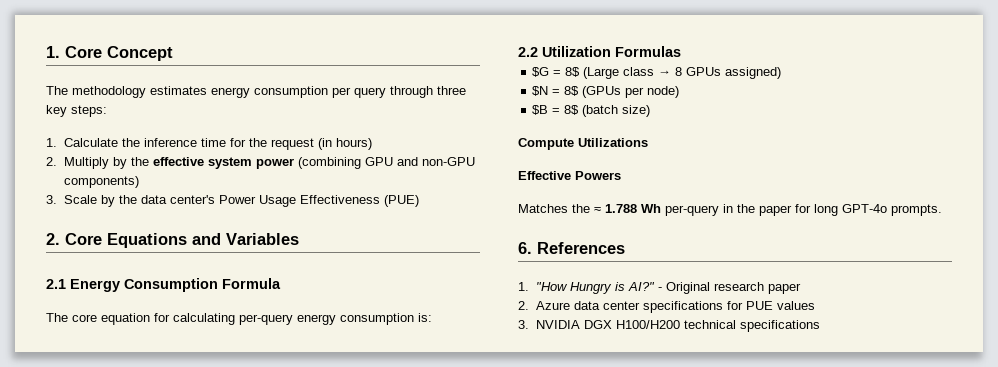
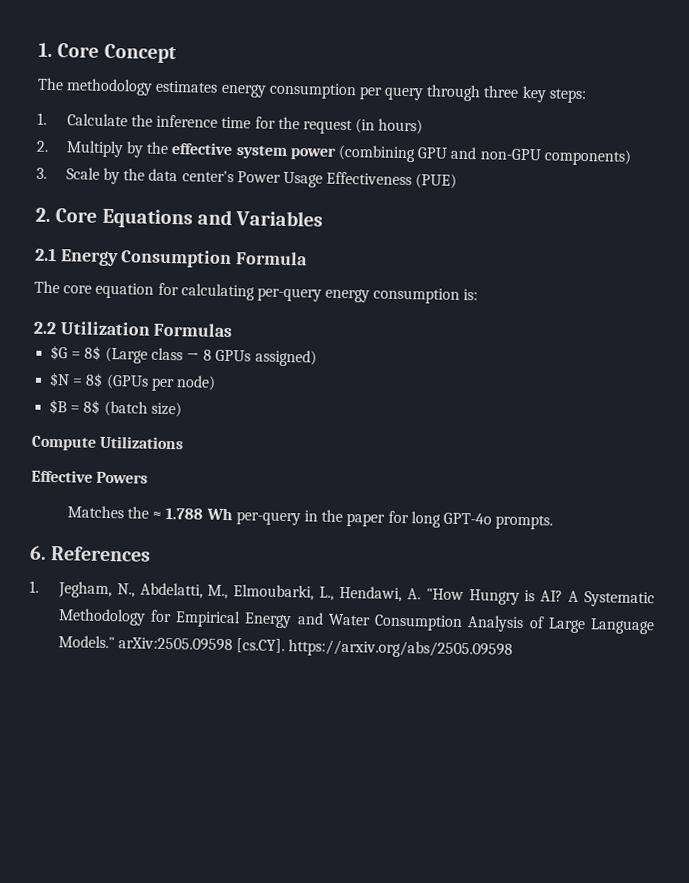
[535,282,801,294] [518,301,815,313] [518,320,820,332] "How Hungry is AI?" - Original research paper // 2. Azure data center specifications for PUE values // 3. NVIDIA DGX H100/H200 technical specifications -> [57,581,656,608] [57,608,655,635] [57,635,514,659] Jegham, N., Abdelatti, M., Elmoubarki, L., Hendawi, A. "How Hungry is AI? A Systematic Methodology for Empirical Energy and Water Consumption Analysis of Large Language Models." arXiv:2505.09598 [cs.CY]. https://arxiv.org/abs/2505.09598

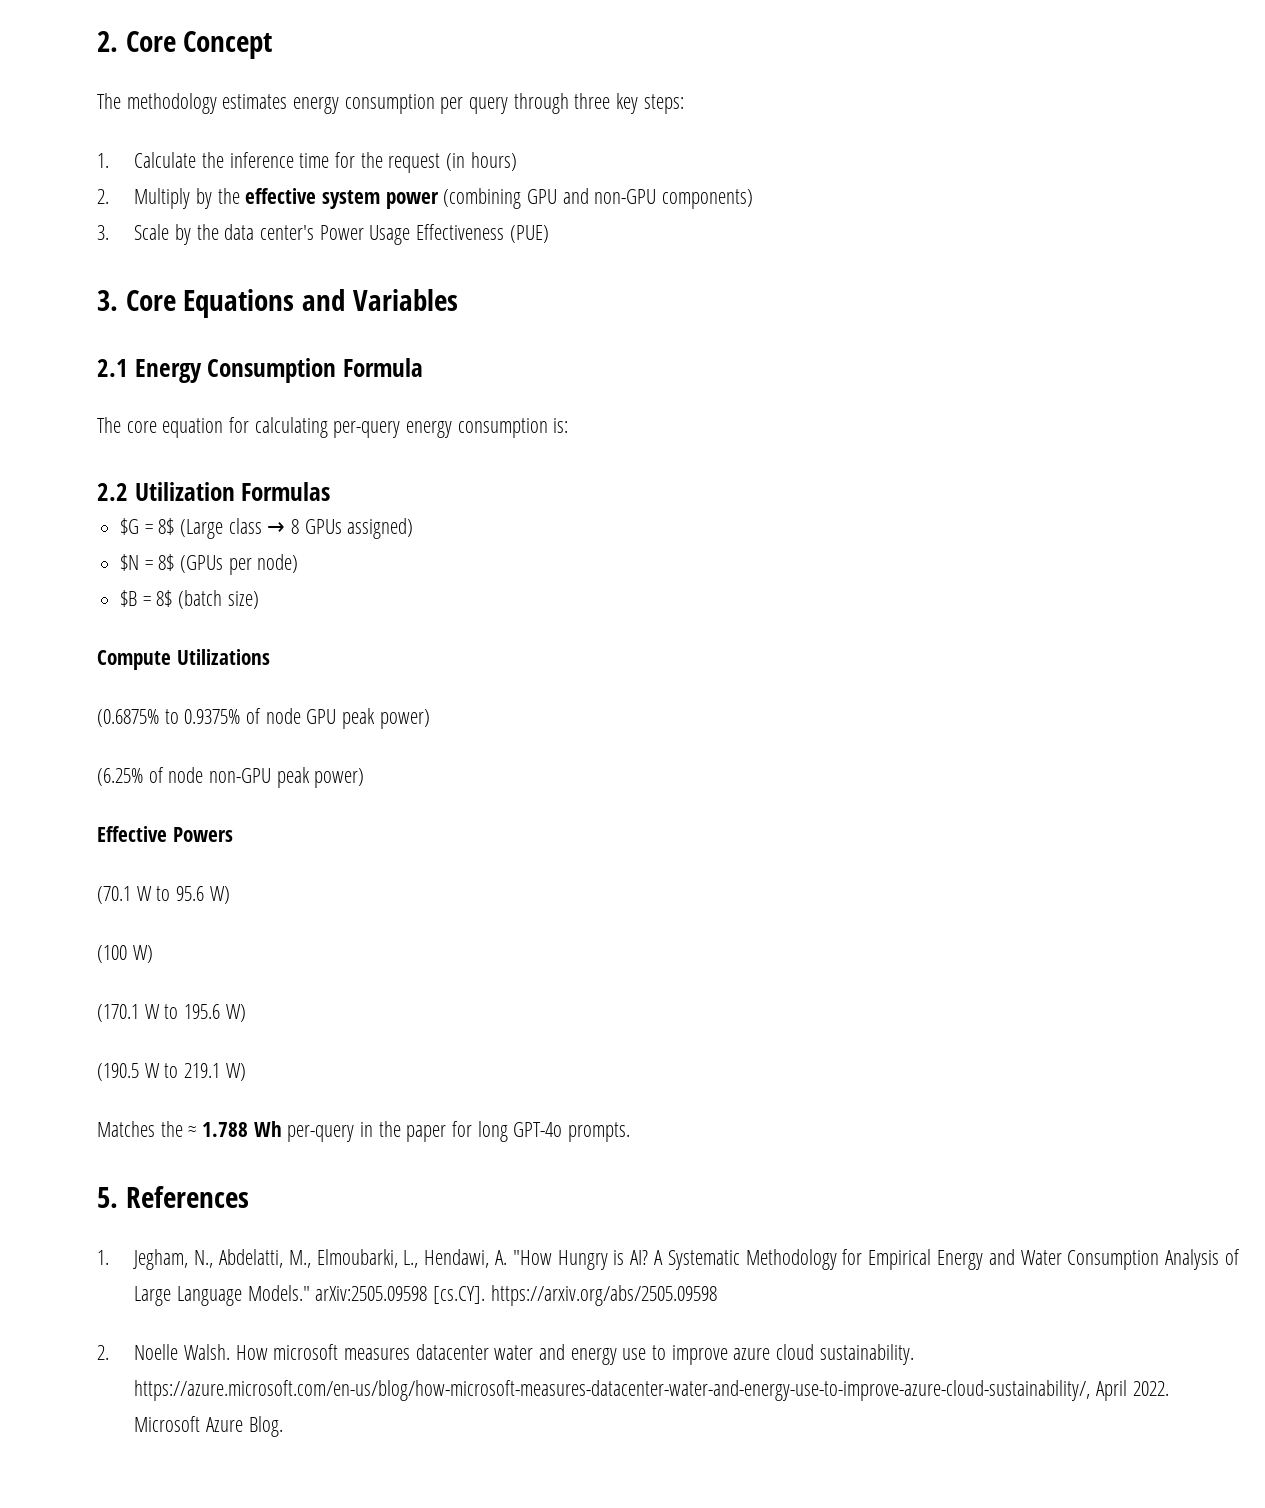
[38,42,53,58] 1. -> [97,31,118,52] 2.
[35,207,51,222] 2. -> [97,290,118,311] 3.
[31,469,149,484] Effective Powers -> [97,708,430,729] [97,767,365,788] [97,826,233,842] [97,886,230,904] [97,945,153,963] [97,1004,246,1022] [97,1063,246,1081] (0.6875% to 0.9375% of node GPU peak power) // (6.25% of node non-GPU peak power) // Effective Powers // (70.1 W to 95.6 W) // (100 W) // (170.1 W to 195.6 W) // (190.5 W to 219.1 W)
[29,545,47,560] 6. -> [97,1187,118,1208] 5.
(514, 649) none -> [97,1344,914,1365] [134,1380,1169,1401] [134,1416,283,1437] // 2. Noelle Walsh. How microsoft measures datacenter water and energy use to improve azure cloud sustainability. https://azure.microsoft.com/en-us/blog/how-microsoft-measures-datacenter-water-and-energy-use-to-improve-azure-cloud-sustainability/, April 2022. Microsoft Azure Blog.

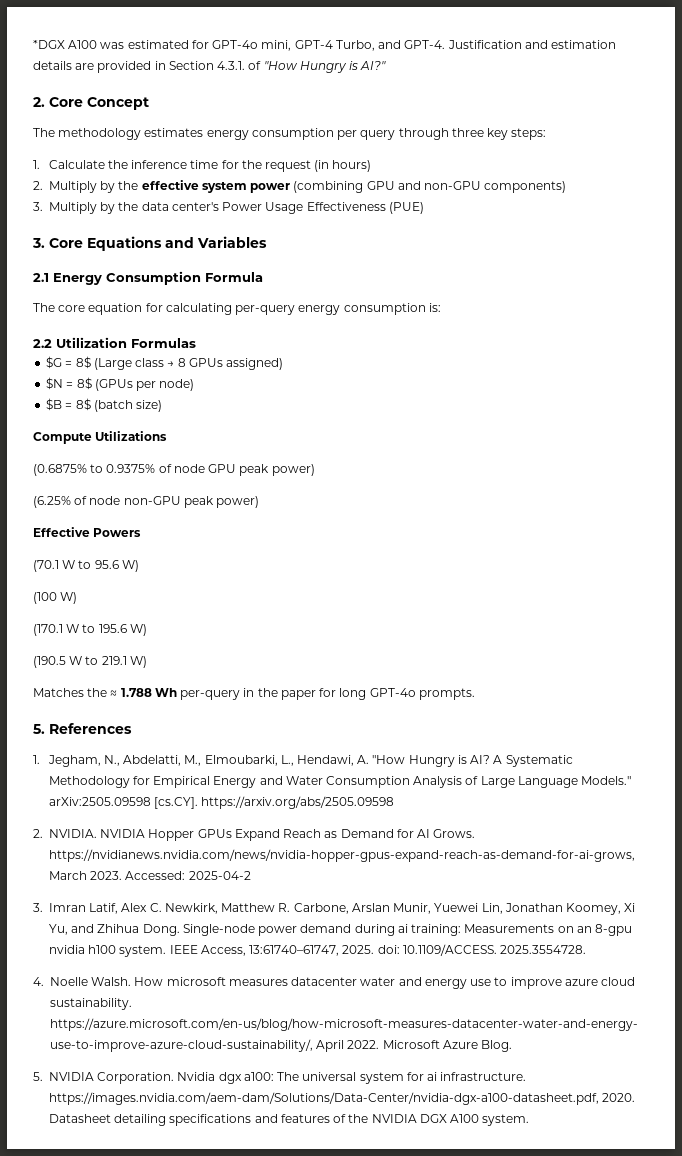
(97, 41) none -> [33,40,617,51] [33,61,387,73] *DGX A100 was estimated for GPT-4o mini, GPT-4 Turbo, and GPT-4. Justification and estimation details are provided in Section 4.3.1. of "How Hungry is AI?" //
[134,224,170,240] Scale -> [49,202,97,214] Multiply
(109, 1352) none -> [49,829,476,841] [49,849,635,862] [49,871,251,880] [33,903,636,915] [49,924,633,936] [49,944,587,957] [33,977,44,986] NVIDIA. NVIDIA Hopper GPUs Expand Reach as Demand for AI Grows. https://nvidianews.nvidia.com/news/nvidia-hopper-gpus-expand-reach-as-demand-for-ai-grows, March 2023. Accessed: 2025-04-2 // 3. Imran Latif, Alex C. Newkirk, Matthew R. Carbone, Arslan Munir, Yuewei Lin, Jonathan Koomey, Xi Yu, and Zhihua Dong. Single-node power demand during ai training: Measurements on an 8-gpu nvidia h100 system. IEEE Access, 13:61740–61747, 2025. doi: 10.1109/ACCESS. 2025.3554728. // 4.
(283, 1426) none -> [33,1072,527,1084] [49,1092,636,1105] [49,1114,530,1126] // 5. NVIDIA Corporation. Nvidia dgx a100: The universal system for ai infrastructure. https://images.nvidia.com/aem-dam/Solutions/Data-Center/nvidia-dgx-a100-datasheet.pdf, 2020. Datasheet detailing specifications and features of the NVIDIA DGX A100 system.

